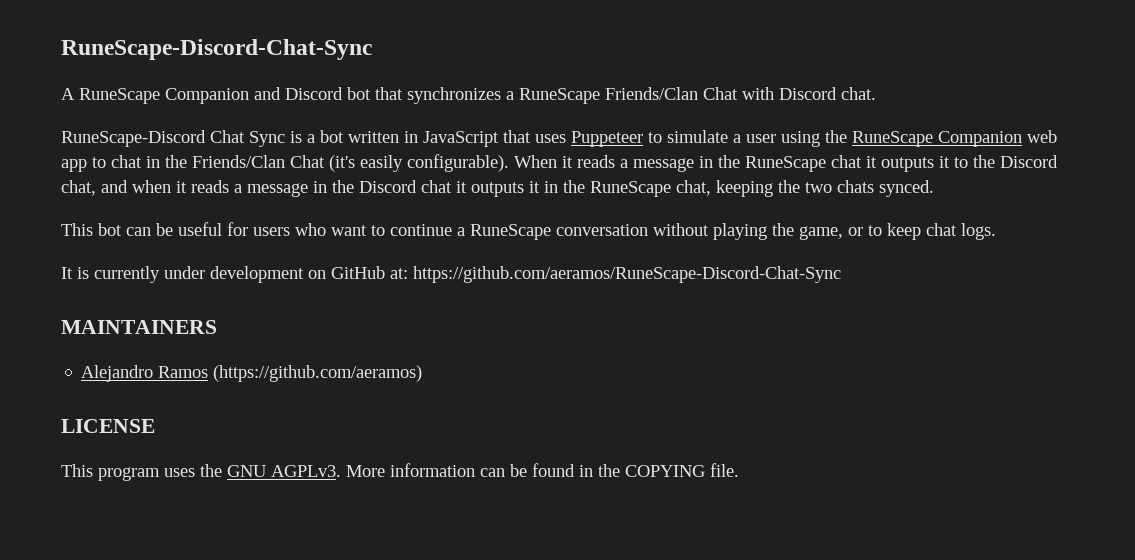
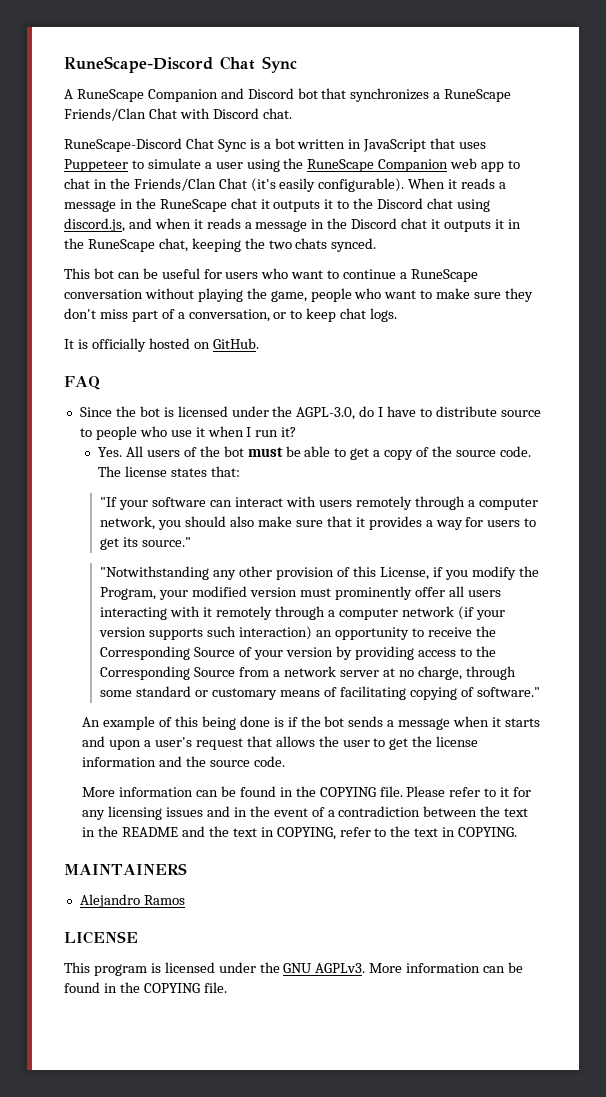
[61,39,372,60] RuneScape-Discord-Chat-Sync -> [64,56,297,73] RuneScape-Discord Chat Sync
[61,180,96,196] chat, -> [427,198,490,212] [64,218,125,232] chat using discord.js,
(843, 233) none -> [310,288,534,302] [64,308,270,322] people who want to make sure they don't miss part of a conversation,
[94,266,841,283] currently under development on GitHub at: https://github.com/aeramos/RuneScape-Discord-Chat-Sync -> [91,338,259,352] [64,376,100,390] [79,406,541,420] [79,426,297,440] [98,446,531,460] [98,466,240,477] [100,496,538,510] [100,516,537,530] [100,537,192,550] [100,566,539,580] [100,586,501,600] [100,606,505,620] [99,626,496,640] [100,646,496,660] [100,666,516,680] [100,686,540,700] [82,716,540,730] [82,736,479,750] [82,756,285,767] [82,786,532,797] [82,806,529,820] [82,826,518,840] officially hosted on GitHub. // FAQ // Since the bot is licensed under the AGPL-3.0, do I have to distribute source to people who use it when I run it? // Yes. All users of the bot must be able to get a copy of the source code. The license states that: // "If your software can interact with users remotely through a computer network, you should also make sure that it provides a way for users to get its source." // "Notwithstanding any other provision of this License, if you modify the Program, your modified version must prominently offer all users interacting with it remotely through a computer network (if your version supports such interaction) an opportunity to receive the Corresponding Source of your version by providing access to the Corresponding Source from a network server at no charge, through some standard or customary means of facilitating copying of software." // An example of this being done is if the bot sends a message when it starts and upon a user's request that allows the user to get the license information and the source code. // More information can be found in the COPYING file. Please refer to it for any licensing issues and in the event of a contradiction between the text in the README and the text in COPYING, refer to the text in COPYING.
[213,365,423,382] (https://github.com/aeramos) -> (185, 900) none
[164,468,195,477] uses -> [150,962,256,973] is licensed under

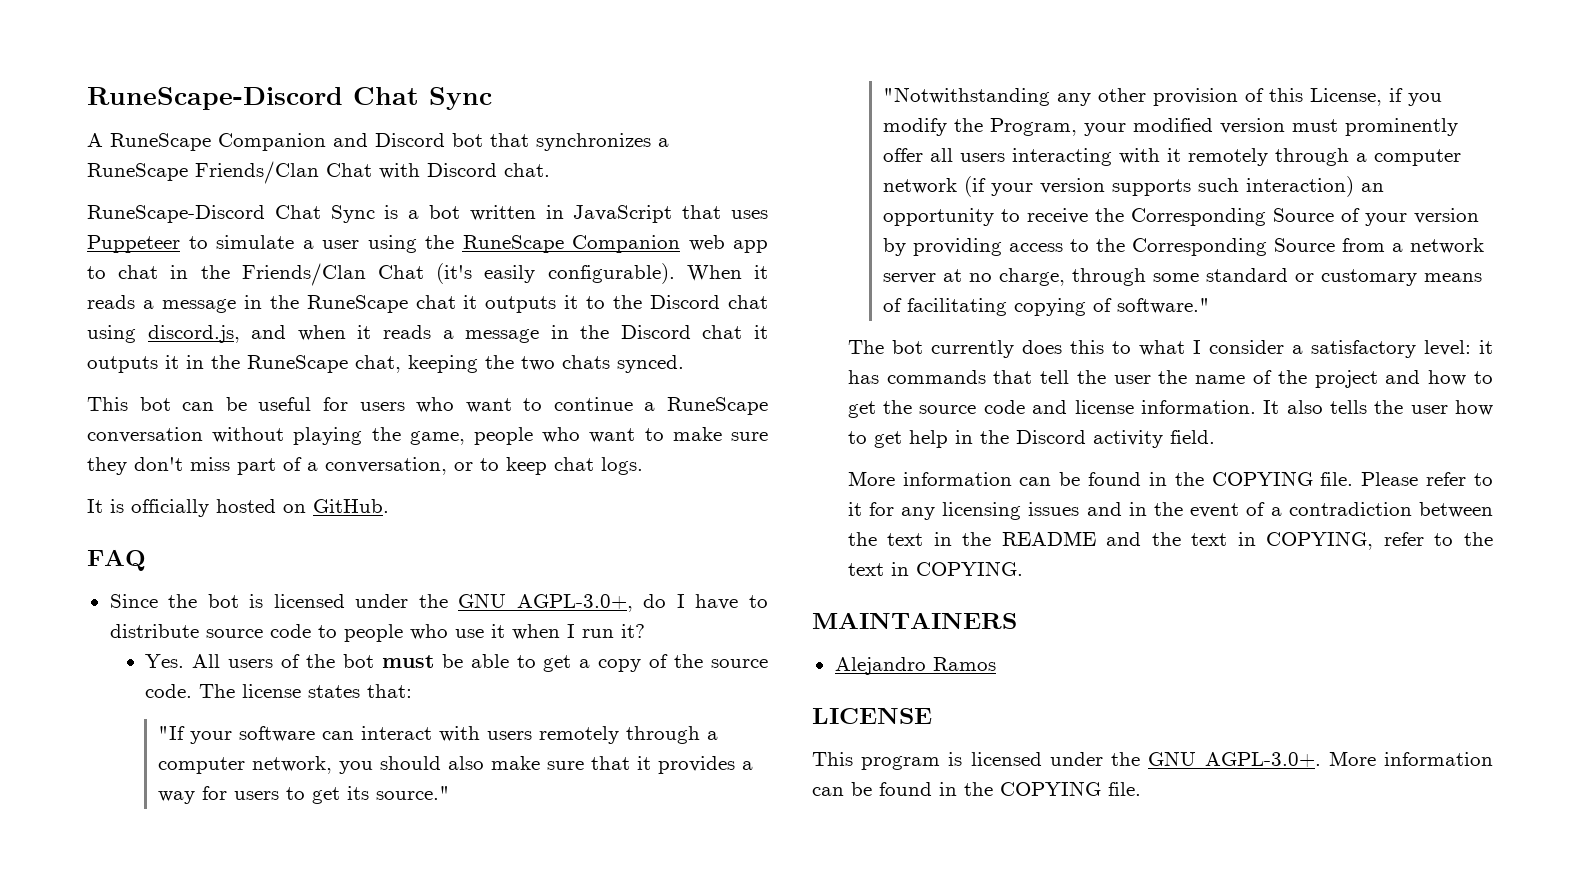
[296,407,356,420] AGPL-3.0, -> [458,593,633,612] GNU AGPL-3.0+,
(541, 413) none -> [269,624,311,638] code
[82,716,540,730] [82,736,479,750] [82,756,285,767] An example of this being done is if the bot sends a message when it starts and upon a user's request that allows the user to get the license information and the source code. -> [847,340,1493,358] [847,370,1493,388] [847,400,1493,418] [847,430,1215,448] The bot currently does this to what I consider a satisfactory level: it has commands that tell the user the name of the project and how to get the source code and license information. It also tells the user how to get help in the Discord activity field.
[315,963,366,973] AGPLv3. -> [1204,752,1321,767] AGPL-3.0+.

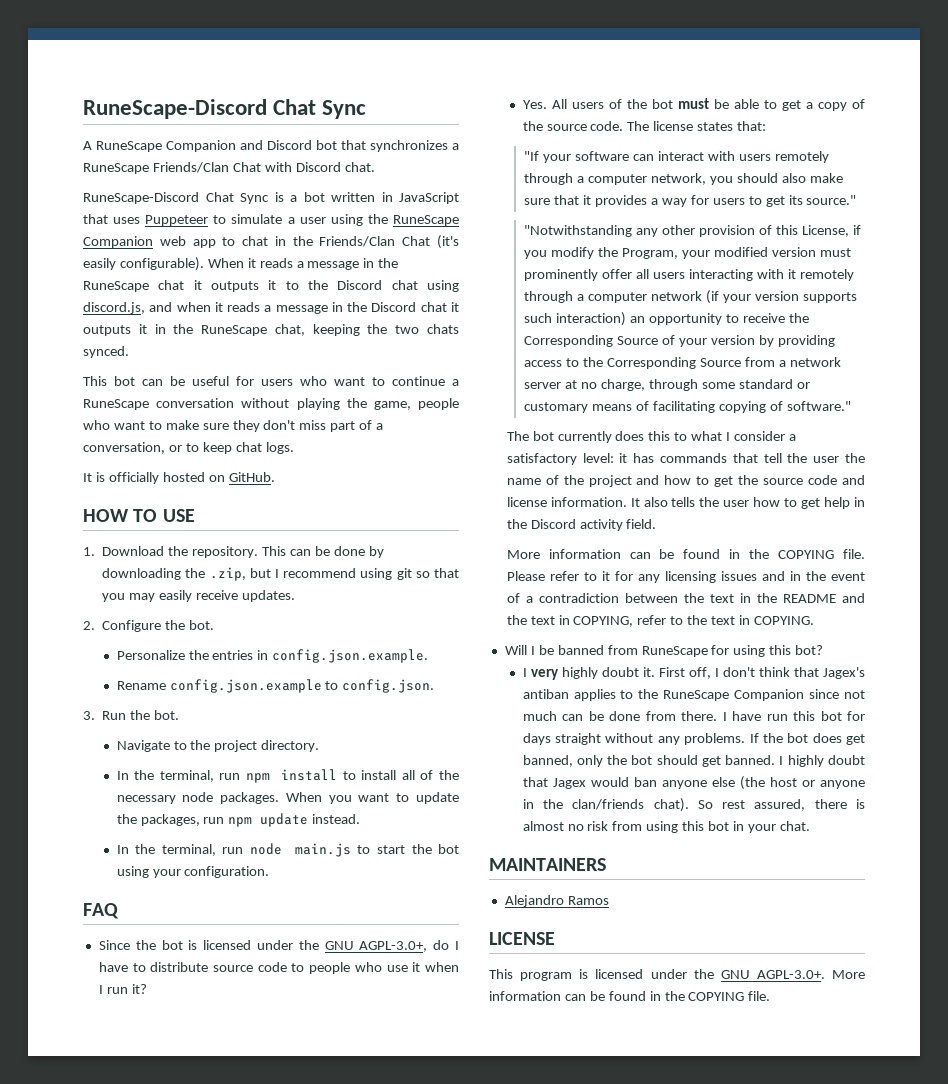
(389, 506) none -> [83,509,195,522] [83,546,384,558] [102,567,460,581] [102,590,295,602] [83,620,215,632] [116,649,429,663] [116,679,435,693] [83,710,180,720] [116,740,320,752] [116,769,459,783] [116,792,459,804] [116,813,361,827] [116,843,459,857] [116,866,270,878] // HOW TO USE // 1. Download the repository. This can be done by downloading the .zip, but I recommend using git so that you may easily receive updates. // 2. Configure the bot. // Personalize the entries in config.json.example. // Rename config.json.example to config.json. // 3. Run the bot. // Navigate to the project directory. // In the terminal, run npm install to install all of the necessary node packages. When you want to update the packages, run npm update instead. // In the terminal, run node main.js to start the bot using your configuration.
(1023, 568) none -> [504,645,824,657] [522,667,865,680] [522,689,865,701] [522,711,865,721] [522,733,865,745] [522,755,865,767] [522,776,865,790] [522,798,865,812] [522,821,810,833] // Will I be banned from RuneScape for using this bot? // I very highly doubt it. First off, I don't think that Jagex's antiban applies to the RuneScape Companion since not much can be done from there. I have run this bot for days straight without any problems. If the bot does get banned, only the bot should get banned. I highly doubt that Jagex would ban anyone else (the host or anyone in the clan/friends chat). So rest assured, there is almost no risk from using this bot in your chat.

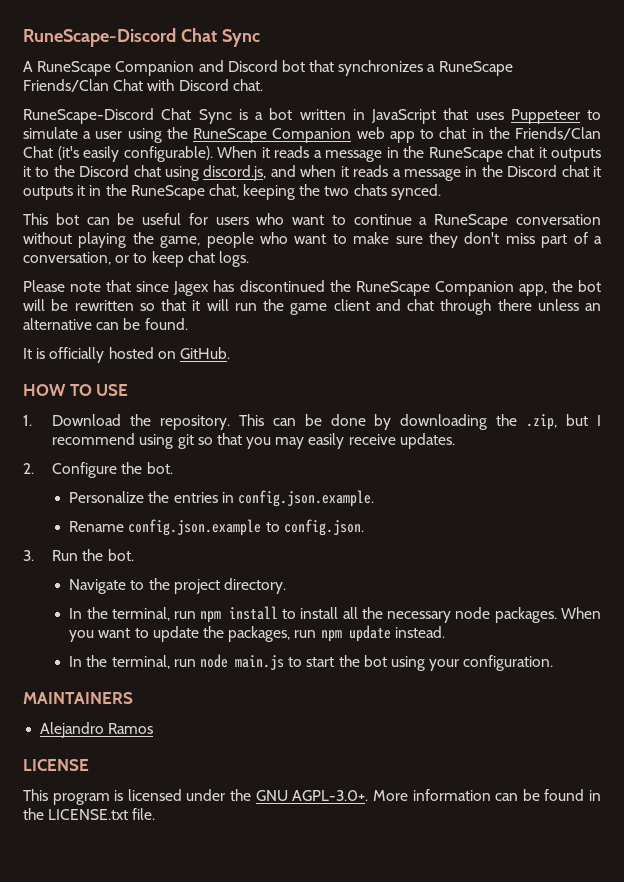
(294, 448) none -> [23,280,601,296] [23,299,601,315] [23,318,188,330] // Please note that since Jagex has discontinued the RuneScape Companion app, the bot will be rewritten so that it will run the game client and chat through there unless an alternative can be found.
[420,770,434,780] of -> (358, 613) none
[83,903,119,919] [98,940,460,952] [98,962,459,974] [98,984,147,994] [522,98,865,111] [522,121,767,131] [524,151,829,163] [524,173,843,185] [524,195,857,207] [524,225,861,237] [524,247,851,259] [524,269,854,281] [524,290,857,304] [524,312,809,326] [524,335,835,347] [524,357,841,369] [524,379,810,391] [524,401,851,413] [506,431,796,443] [506,453,866,465] [506,475,865,487] [506,497,865,509] [506,519,657,531] [506,549,865,559] [506,571,865,583] [506,593,865,603] [506,615,814,627] [504,645,824,657] [522,667,865,680] [522,689,865,701] [522,711,865,721] [522,733,865,745] [522,755,865,767] [522,776,865,790] [522,798,865,812] [522,821,810,833] // FAQ // Since the bot is licensed under the GNU AGPL-3.0+, do I have to distribute source code to people who use it when I run it? // Yes. All users of the bot must be able to get a copy of the source code. The license states that: // "If your software can interact with users remotely through a computer network, you should also make sure that it provides a way for users to get its source." // "Notwithstanding any other provision of this License, if you modify the Program, your modified version must prominently offer all users interacting with it remotely through a computer network (if your version supports such interaction) an opportunity to receive the Corresponding Source of your version by providing access to the Corresponding Source from a network server at no charge, through some standard or customary means of facilitating copying of software." // The bot currently does this to what I consider a satisfactory level: it has commands that tell the user the name of the project and how to get the source code and license information. It also tells the user how to get help in the Discord activity field. // More information can be found in the COPYING file. Please refer to it for any licensing issues and in the event of a contradiction between the text in the README and the text in COPYING, refer to the text in COPYING. // Will I be banned from RuneScape for using this bot? // I very highly doubt it. First off, I don't think that Jagex's antiban applies to the RuneScape Companion since not much can be done from there. I have run this bot for days straight without any problems. If the bot does get banned, only the bot should get banned. I highly doubt that Jagex would ban anyone else (the host or anyone in the clan/friends chat). So rest assured, there is almost no risk from using this bot in your chat. -> (554, 663) none
[688,992,745,1001] COPYING -> [48,809,129,820] LICENSE.txt

